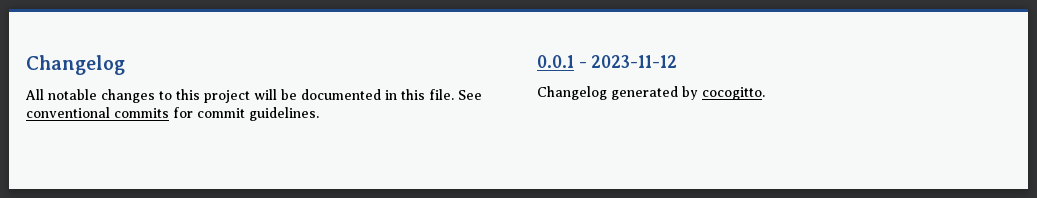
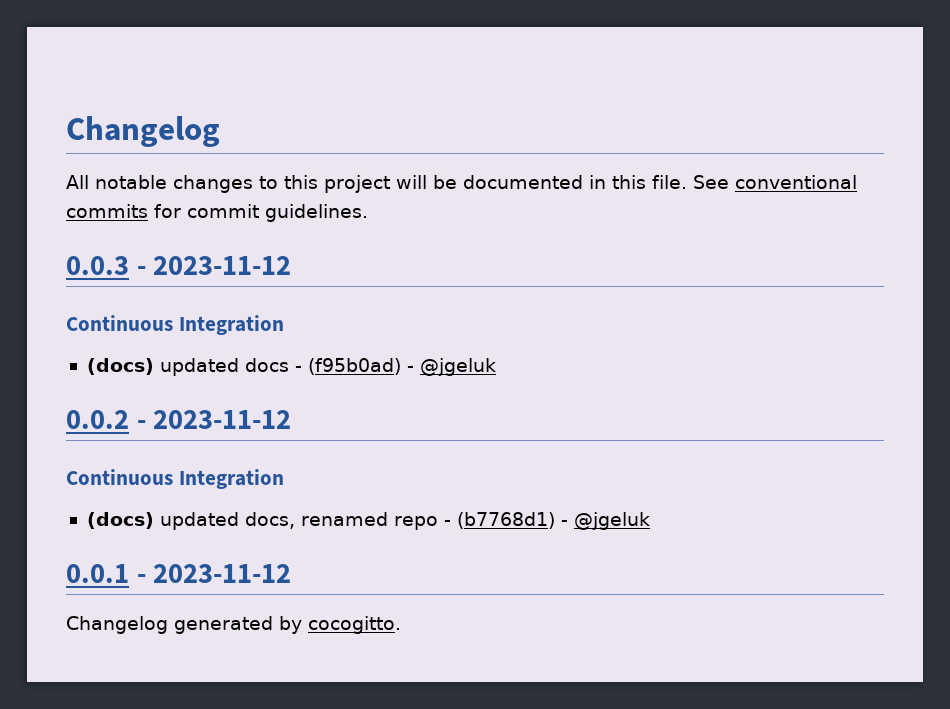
(319, 114) none -> [66,256,292,275] [66,315,284,335] [86,358,496,376] [66,410,292,429] [66,469,284,489] [86,512,650,530] // 0.0.3 - 2023-11-12 // Continuous Integration // (docs) updated docs - (f95b0ad) - @jgeluk // 0.0.2 - 2023-11-12 // Continuous Integration // (docs) updated docs, renamed repo - (b7768d1) - @jgeluk

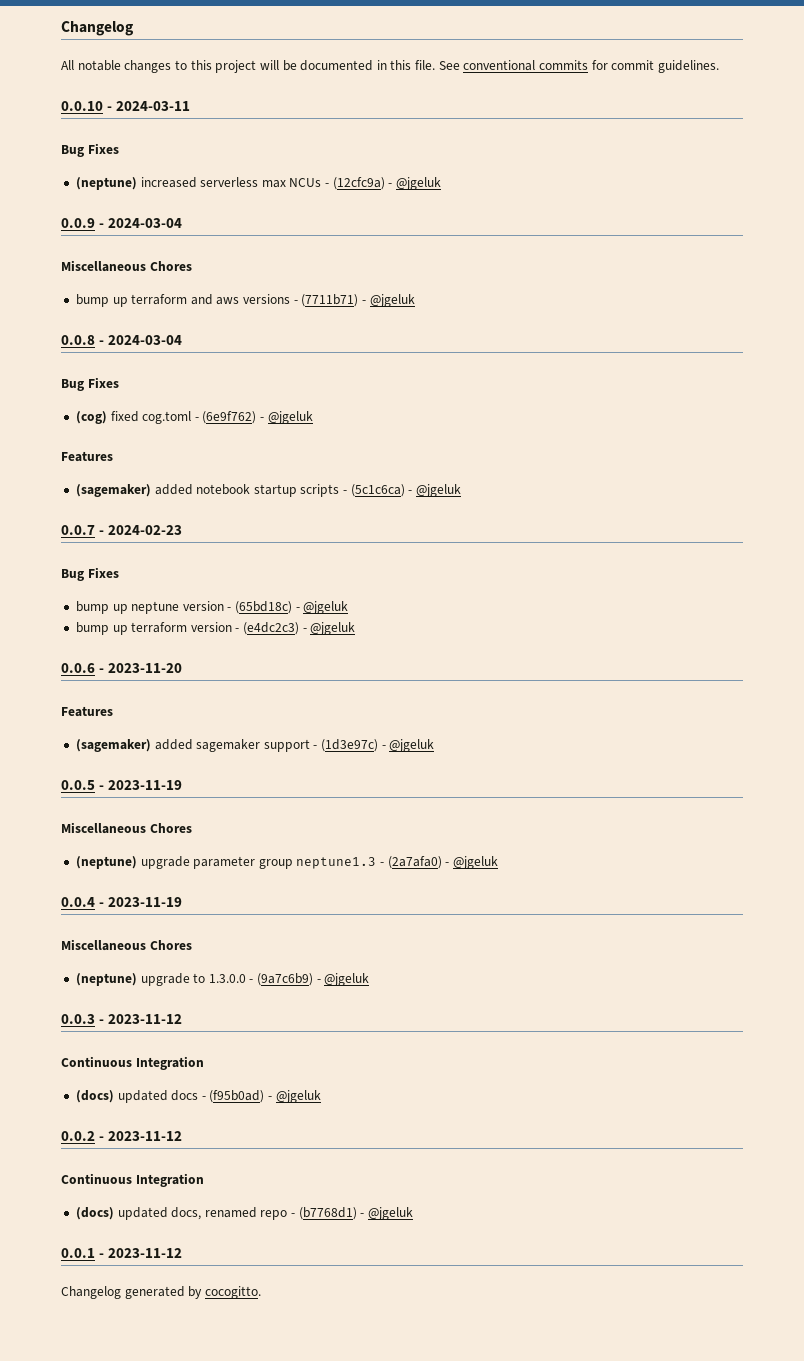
(368, 213) none -> [61,101,191,111] [61,143,119,157] [75,177,442,190] [61,218,183,228] [61,260,192,272] [75,294,415,307] [61,335,183,345] [61,377,119,391] [75,411,313,424] [61,451,113,462] [75,484,462,497] [61,525,183,535] [61,567,119,581] [75,601,349,614] [75,622,356,635] [61,663,183,673] [61,706,113,717] [75,739,435,752] [61,780,183,790] [61,822,192,834] [75,856,499,869] [61,897,183,907] [61,939,192,951] [75,973,370,986] // 0.0.10 - 2024-03-11 // Bug Fixes // (neptune) increased serverless max NCUs - (12cfc9a) - @jgeluk // 0.0.9 - 2024-03-04 // Miscellaneous Chores // bump up terraform and aws versions - (7711b71) - @jgeluk // 0.0.8 - 2024-03-04 // Bug Fixes // (cog) fixed cog.toml - (6e9f762) - @jgeluk // Features // (sagemaker) added notebook startup scripts - (5c1c6ca) - @jgeluk // 0.0.7 - 2024-02-23 // Bug Fixes // bump up neptune version - (65bd18c) - @jgeluk // bump up terraform version - (e4dc2c3) - @jgeluk // 0.0.6 - 2023-11-20 // Features // (sagemaker) added sagemaker support - (1d3e97c) - @jgeluk // 0.0.5 - 2023-11-19 // Miscellaneous Chores // (neptune) upgrade parameter group neptune1.3 - (2a7afa0) - @jgeluk // 0.0.4 - 2023-11-19 // Miscellaneous Chores // (neptune) upgrade to 1.3.0.0 - (9a7c6b9) - @jgeluk

